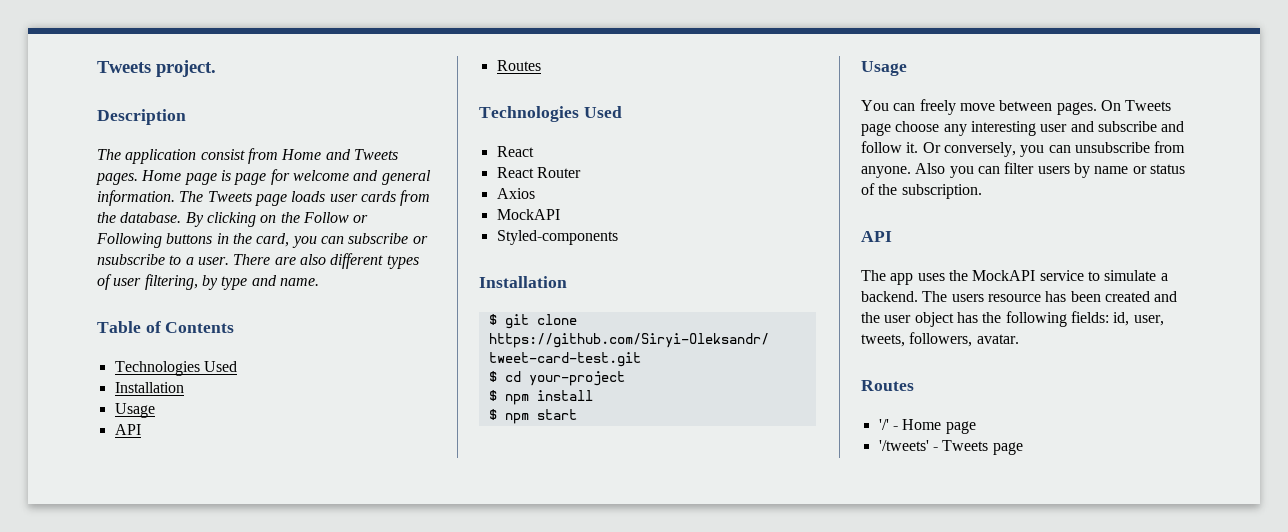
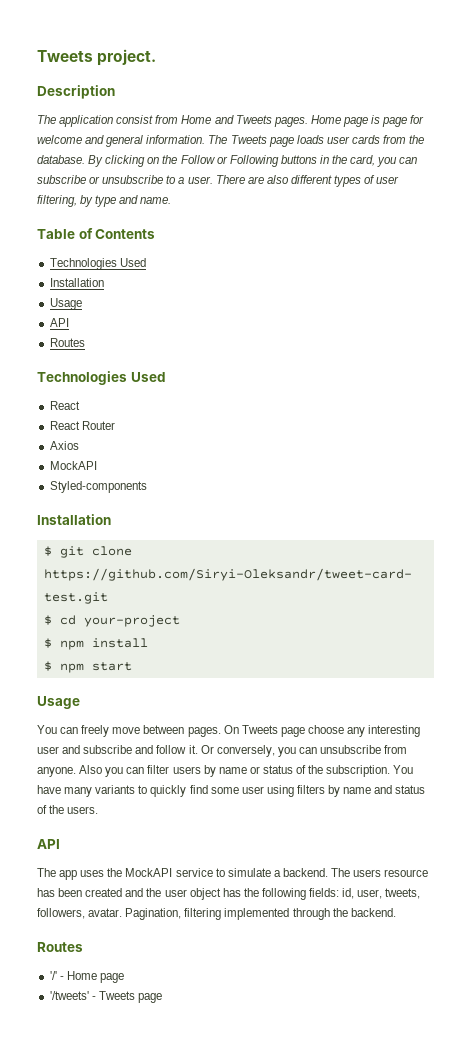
[97,254,165,265] nsubscribe -> [102,175,164,184] unsubscribe
(982, 191) none -> [393,765,414,774] [37,785,426,797] [37,805,99,814] You have many variants to quickly find some user using filters by name and status of the users.
(1019, 339) none -> [125,908,396,920] Pagination, filtering implemented through the backend.

